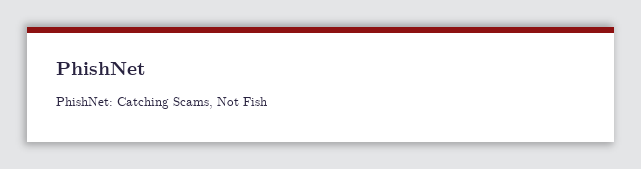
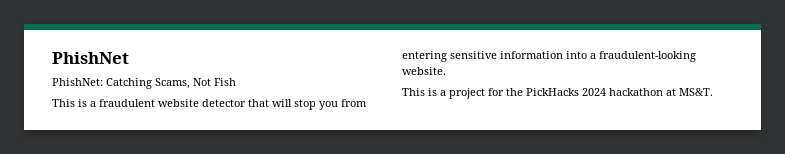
(267, 101) none -> [52,99,367,110] [402,51,696,62] [402,67,446,75] [402,88,713,99] // This is a fraudulent website detector that will stop you from entering sensitive information into a fraudulent-looking website. // This is a project for the PickHacks 2024 hackathon at MS&T.

